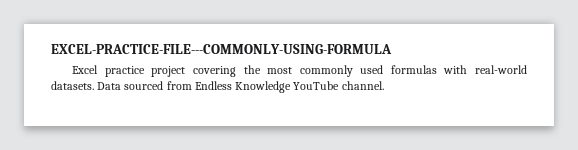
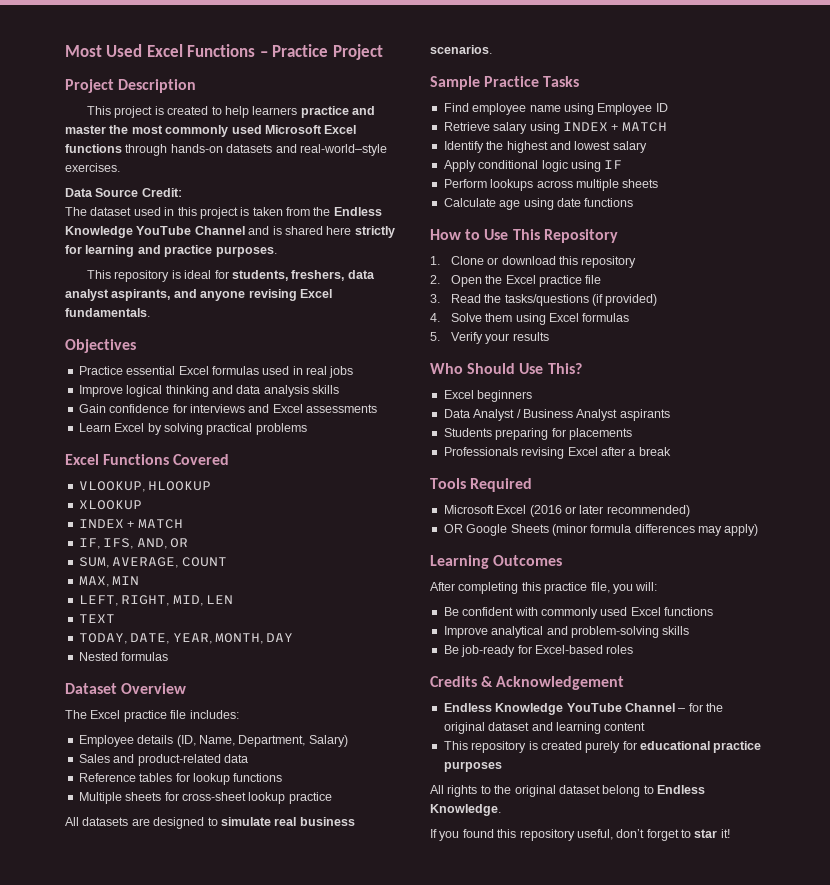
[51,44,392,54] [72,65,527,77] [51,81,384,93] EXCEL-PRACTICE-FILE---COMMONLY-USING-FORMULA // Excel practice project covering the most commonly used formulas with real-world datasets. Data sourced from Endless Knowledge YouTube channel. -> [65,44,383,60] [65,79,197,93] [87,106,376,118] [65,125,357,137] [65,144,387,156] [65,163,120,172] [65,188,182,197] [65,207,382,219] [65,226,395,238] [65,245,277,257] [87,270,375,282] [65,289,332,301] [65,308,150,317] [65,339,136,353] [78,366,354,378] [78,385,339,397] [78,404,377,413] [78,423,307,435] [65,454,230,465] [78,481,212,492] [78,500,142,510] [78,519,183,529] [78,538,188,549] [78,557,227,568] [78,576,140,587] [78,595,233,606] [78,614,115,623] [78,633,294,644] [78,652,169,661] [65,683,187,694] [65,710,239,722] [78,735,348,747] [78,754,248,766] [78,773,283,785] [78,792,332,804] [65,817,355,829] [430,45,492,54] [430,76,580,90] [443,103,668,115] [443,122,667,134] [443,141,647,153] [443,160,623,172] [443,179,659,191] [443,198,634,210] [430,229,618,243] [430,256,637,268] [430,275,602,287] [430,294,658,306] [430,313,630,325] [430,332,549,344] [430,363,582,374] [443,390,533,402] [443,409,670,421] [443,428,632,440] [443,447,671,459] [430,478,533,492] [443,505,690,517] [443,524,759,536] [430,555,563,569] [430,582,658,594] [443,607,713,619] [443,626,690,638] [443,645,634,657] [430,676,625,690] [443,703,723,715] [443,722,646,734] [443,741,762,753] [443,761,502,772] [430,785,705,797] [430,804,501,816] [430,829,730,841] Most Used Excel Functions – Practice Project // Project Description // This project is created to help learners practice and master the most commonly used Microsoft Excel functions through hands-on datasets and real-world–style exercises. // Data Source Credit: // The dataset used in this project is taken from the Endless Knowledge YouTube Channel and is shared here strictly for learning and practice purposes. // This repository is ideal for students, freshers, data analyst aspirants, and anyone revising Excel fundamentals. // Objectives // Practice essential Excel formulas used in real jobs // Improve logical thinking and data analysis skills // Gain confidence for interviews and Excel assessments // Learn Excel by solving practical problems // Excel Functions Covered // VLOOKUP, HLOOKUP // XLOOKUP // INDEX + MATCH // IF, IFS, AND, OR // SUM, AVERAGE, COUNT // MAX, MIN // LEFT, RIGHT, MID, LEN // TEXT // TODAY, DATE, YEAR, MONTH, DAY // Nested formulas // Dataset Overview // The Excel practice file includes: // Employee details (ID, Name, Department, Salary) // Sales and product-related data // Reference tables for lookup functions // Multiple sheets for cross-sheet lookup practice // All datasets are designed to simulate real business scenarios. // Sample Practice Tasks // Find employee name using Employee ID // Retrieve salary using INDEX + MATCH // Identify the highest and lowest salary // Apply conditional logic using IF // Perform lookups across multiple sheets // Calculate age using date functions // How to Use This Repository // 1. Clone or download this repository // 2. Open the Excel practice file // 3. Read the tasks/questions (if provided) // 4. Solve them using Excel formulas // 5. Verify your results // Who Should Use This? // Excel beginners // Data Analyst / Business Analyst aspirants // Students preparing for placements // Professionals revising Excel after a break // Tools Required // Microsoft Excel (2016 or later recommended) // OR Google Sheets (minor formula differences may apply) // Learning Outcomes // After completing this practice file, you will: // Be confident with commonly used Excel functions // Improve analytical and problem-solving skills // Be job-ready for Excel-based roles // Credits & Acknowledgement // Endless Knowledge YouTube Channel – for the original dataset and learning content // This repository is created purely for educational practice purposes // All rights to the original dataset belong to Endless Knowledge. // If you found this repository useful, don’t forget to star it!

